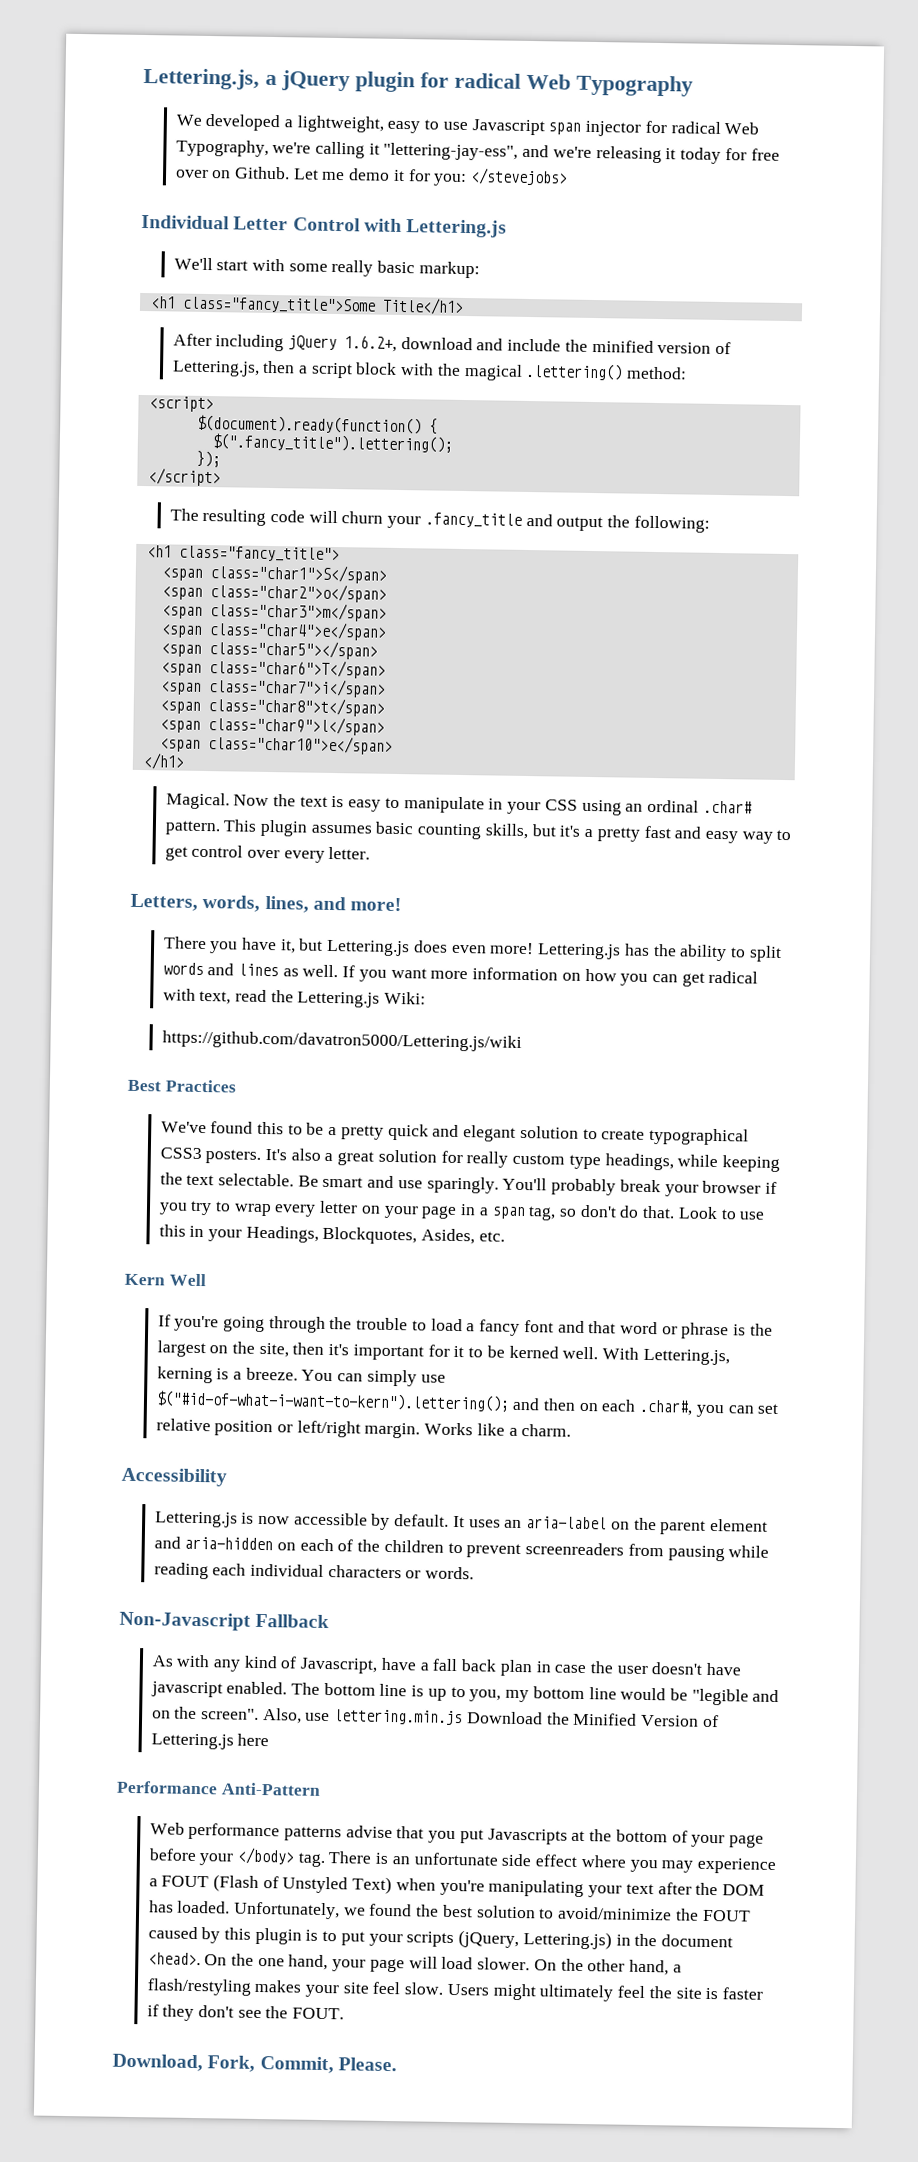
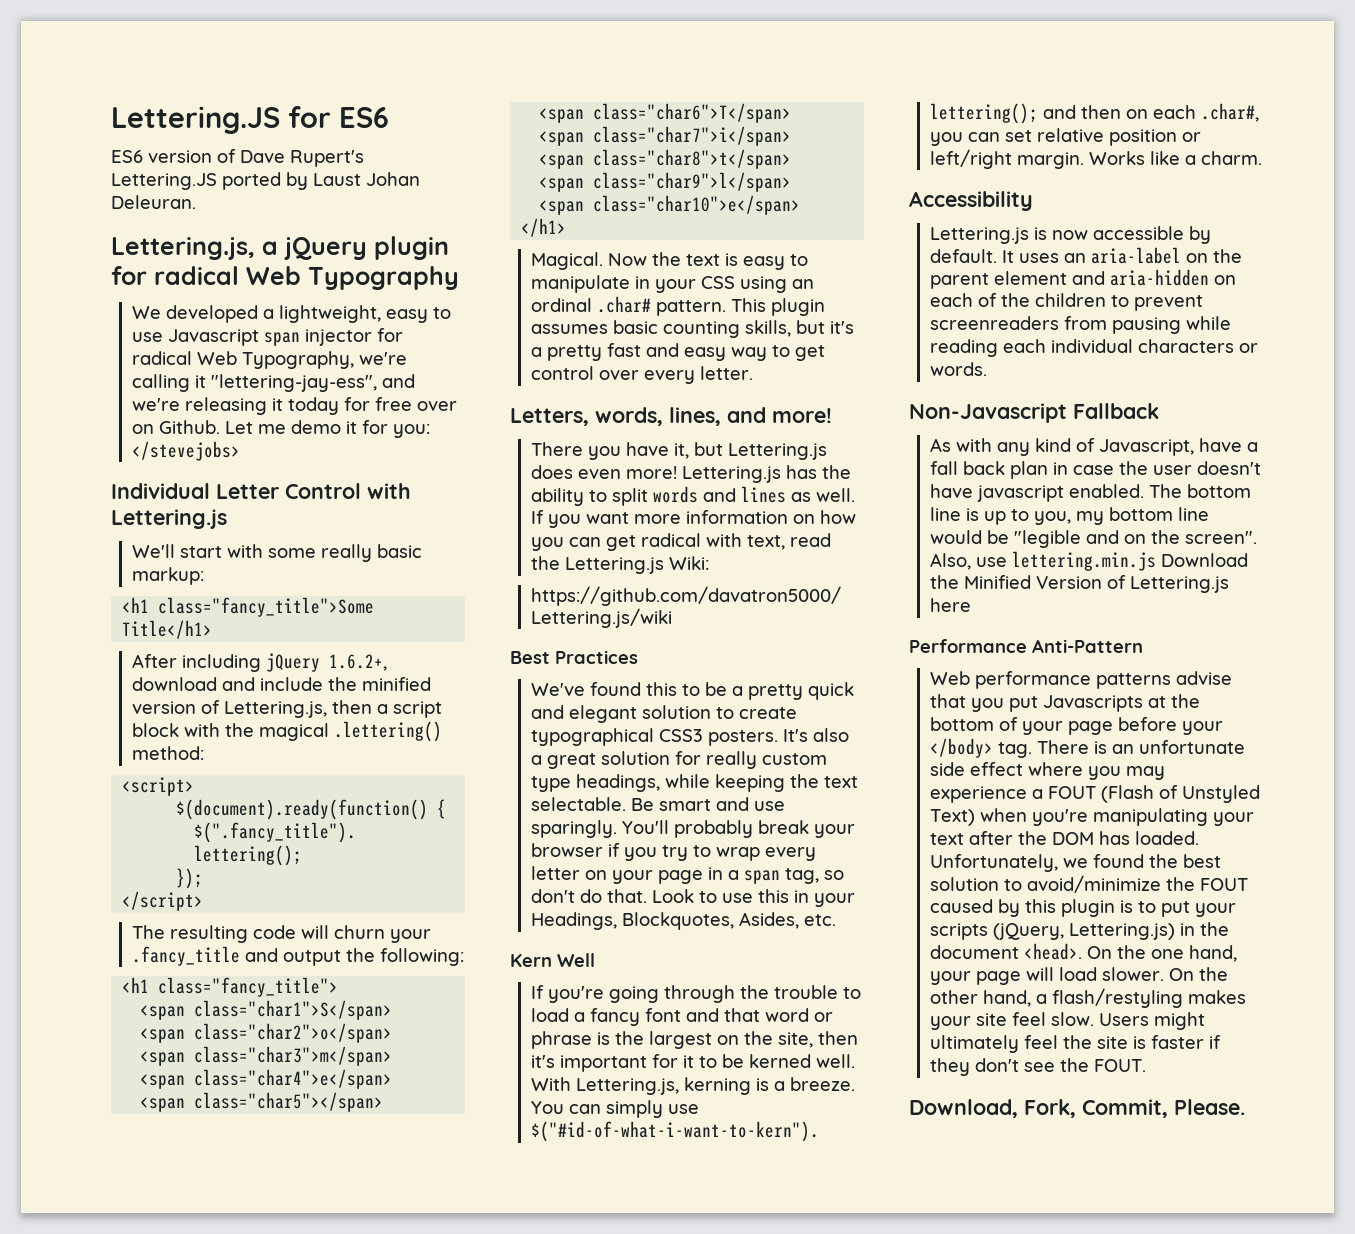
(143, 78) none -> [111,106,389,134] [111,149,364,167] [111,172,420,190] [111,195,196,209] Lettering.JS for ES6 // ES6 version of Dave Rupert's Lettering.JS ported by Laust Johan Deleuran. //

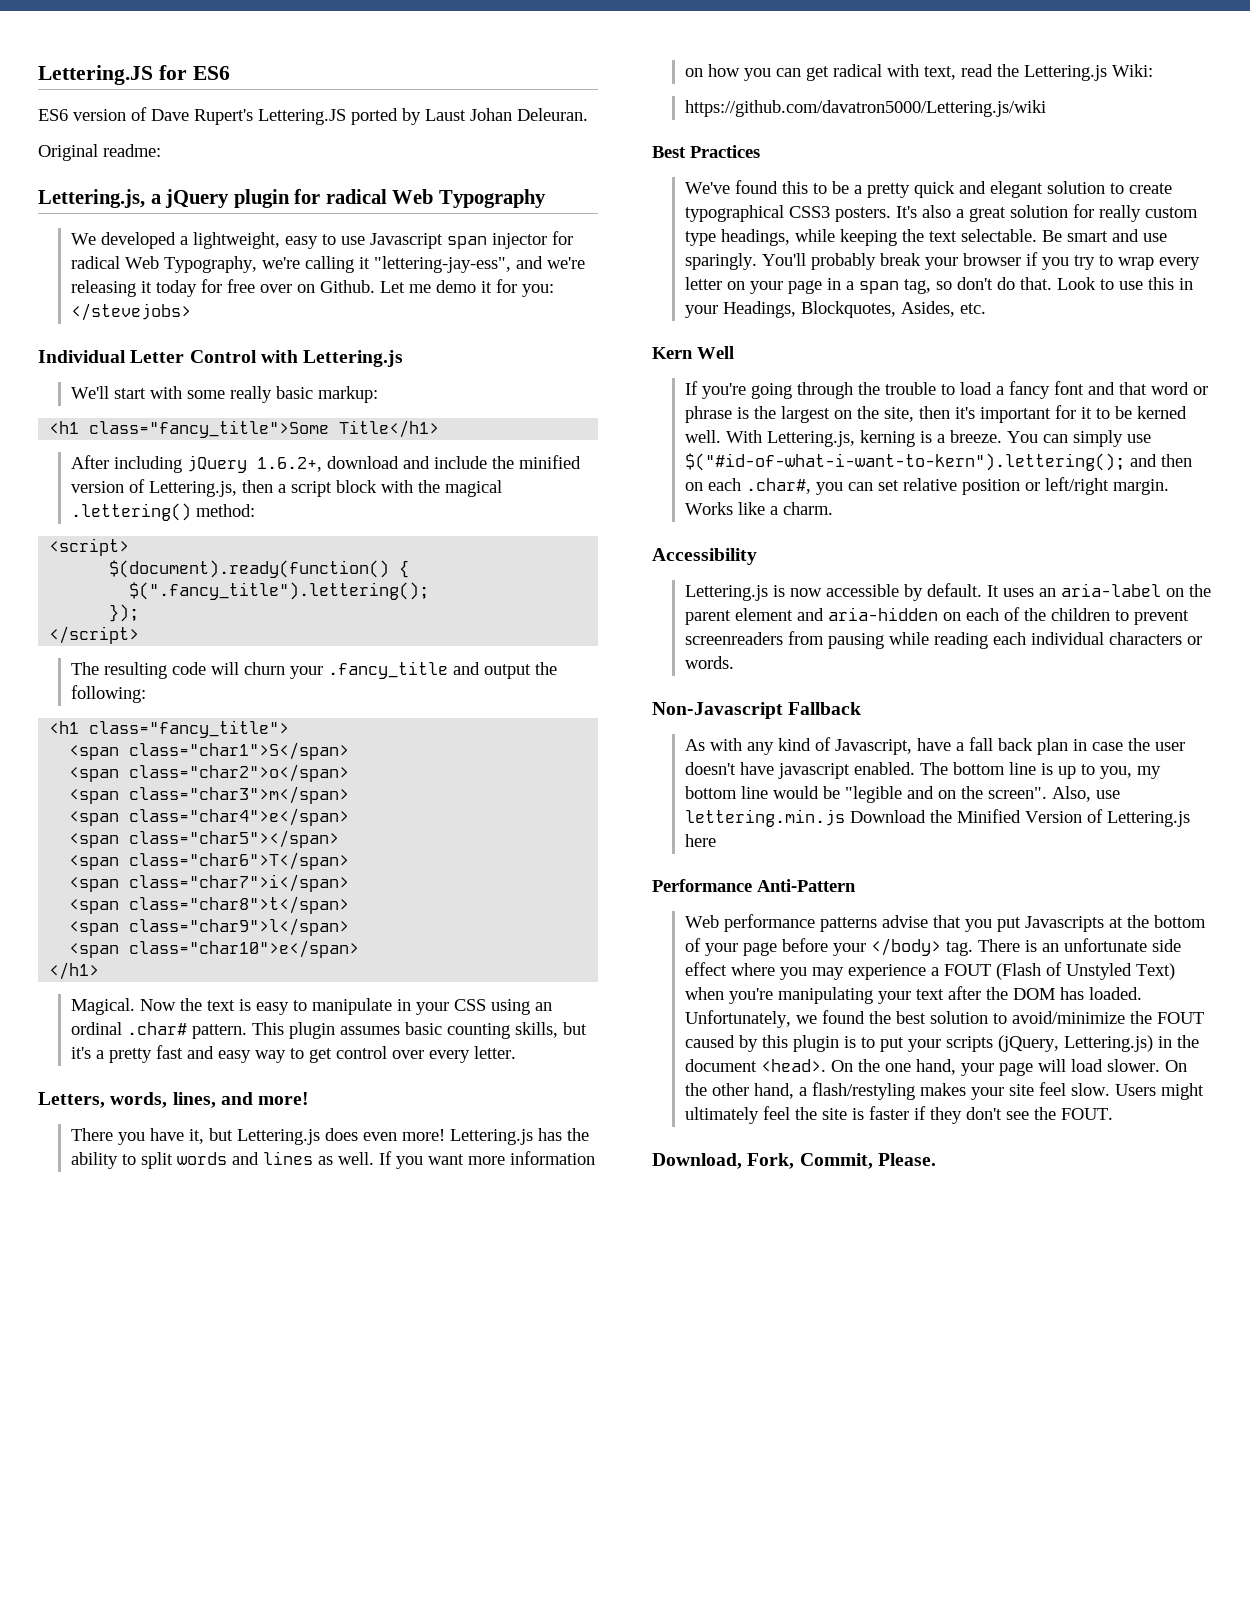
(196, 202) none -> [38,144,161,161] // Original readme:

